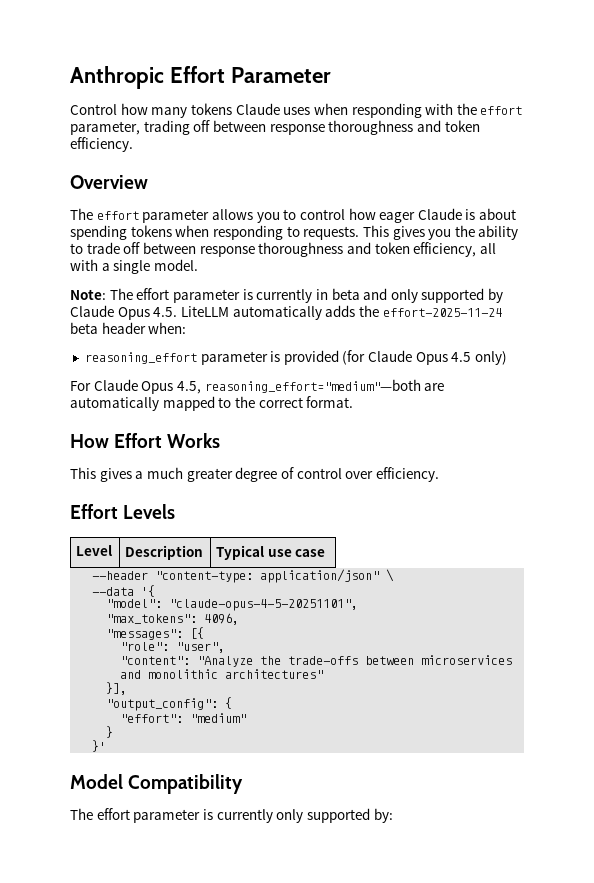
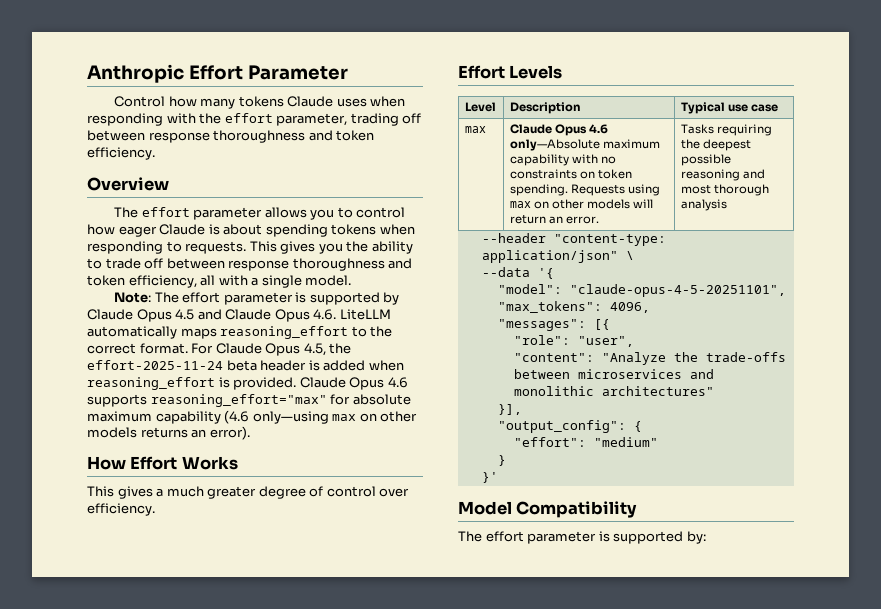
[256,288,504,303] [70,305,502,320] [70,322,187,334] [84,350,508,365] [70,379,445,394] [70,396,354,411] currently in beta and only supported by Claude Opus 4.5. LiteLLM automatically adds the effort-2025-11-24 beta header when: // reasoning_effort parameter is provided (for Claude Opus 4.5 only) // For Claude Opus 4.5, reasoning_effort="medium"—both are automatically mapped to the correct format. -> [309,292,400,305] [87,309,391,322] [87,326,393,339] [87,343,352,356] [87,360,404,371] [87,377,408,390] [87,394,411,407] [87,410,418,424] [87,426,250,440] supported by Claude Opus 4.5 and Claude Opus 4.6. LiteLLM automatically maps reasoning_effort to the correct format. For Claude Opus 4.5, the effort-2025-11-24 beta header is added when reasoning_effort is provided. Claude Opus 4.6 supports reasoning_effort="max" for absolute maximum capability (4.6 only—using max on other models returns an error).
(326, 553) none -> [464,126,486,133] [509,124,608,136] [509,139,660,151] [509,154,616,166] [509,169,632,179] [509,184,660,196] [509,199,654,209] [509,215,599,224] [680,124,772,136] [680,139,751,151] [680,154,731,166] [680,169,765,181] [680,184,769,196] [680,199,727,211] // max | Claude Opus 4.6 only—Absolute maximum capability with no constraints on token spending. Requests using max on other models will return an error. | Tasks requiring the deepest possible reasoning and most thorough analysis
[216,809,304,823] currently only -> (610, 536) none

